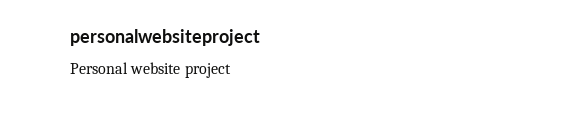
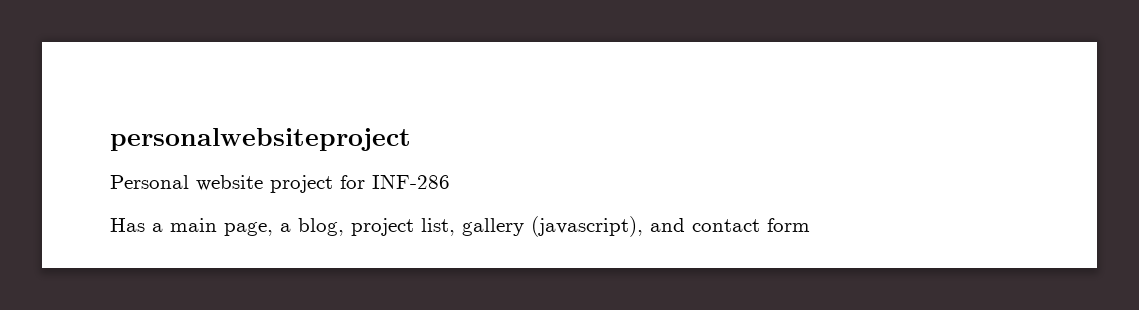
(231, 70) none -> [340,174,450,189] [110,216,810,237] for INF-286 // Has a main page, a blog, project list, gallery (javascript), and contact form

